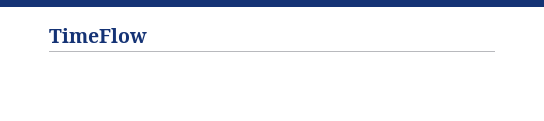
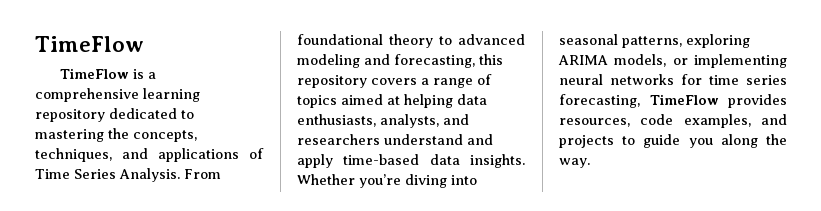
[49,28,147,43] TimeFlow -> [35,36,144,52] [60,68,157,79] [35,88,200,102] [35,108,194,122] [35,128,197,142] [35,148,264,162] [35,168,221,182] [297,34,525,48] [297,54,503,68] [297,74,492,88] [297,94,487,108] [297,114,469,128] [297,134,493,145] [297,154,525,168] [297,174,477,188] [559,34,750,48] [558,54,787,68] [559,74,787,85] [559,94,787,108] [559,114,787,128] [559,134,787,148] [559,158,590,168] TimeFlow // TimeFlow is a comprehensive learning repository dedicated to mastering the concepts, techniques, and applications of Time Series Analysis. From foundational theory to advanced modeling and forecasting, this repository covers a range of topics aimed at helping data enthusiasts, analysts, and researchers understand and apply time-based data insights. Whether you’re diving into seasonal patterns, exploring ARIMA models, or implementing neural networks for time series forecasting, TimeFlow provides resources, code examples, and projects to guide you along the way.

